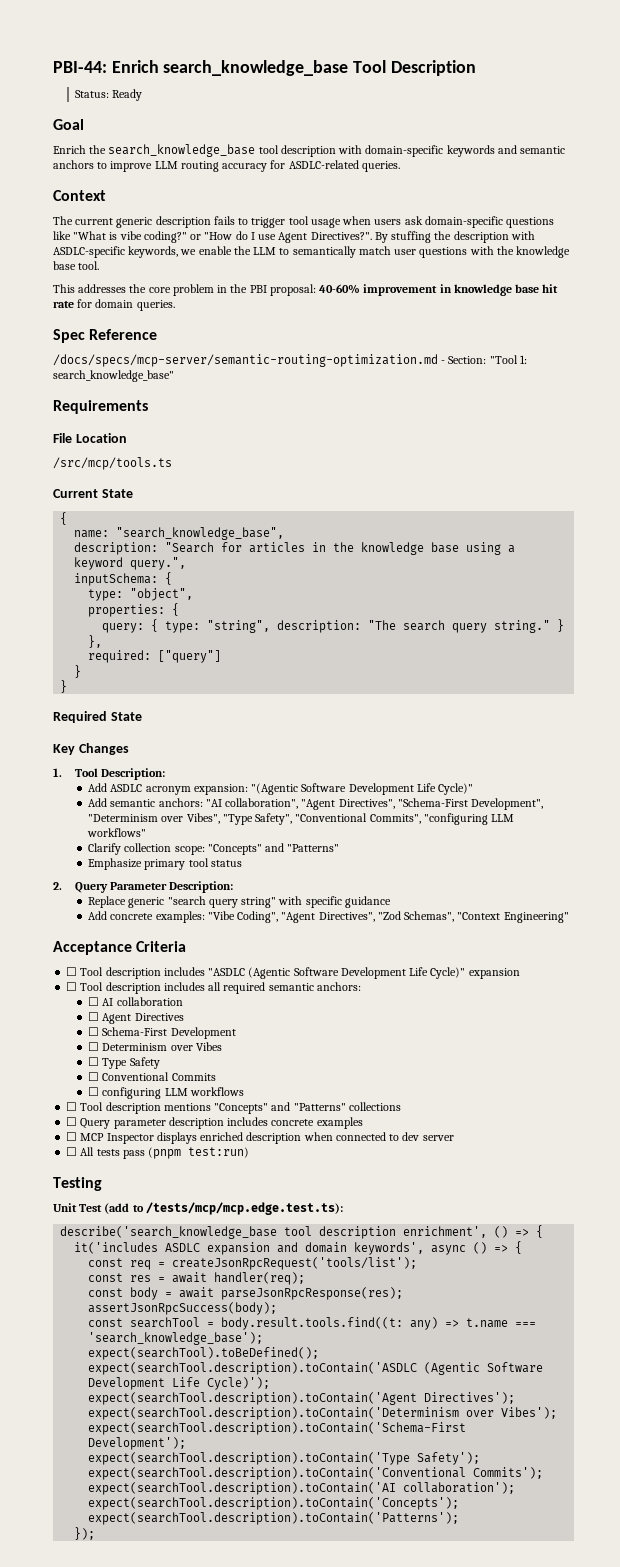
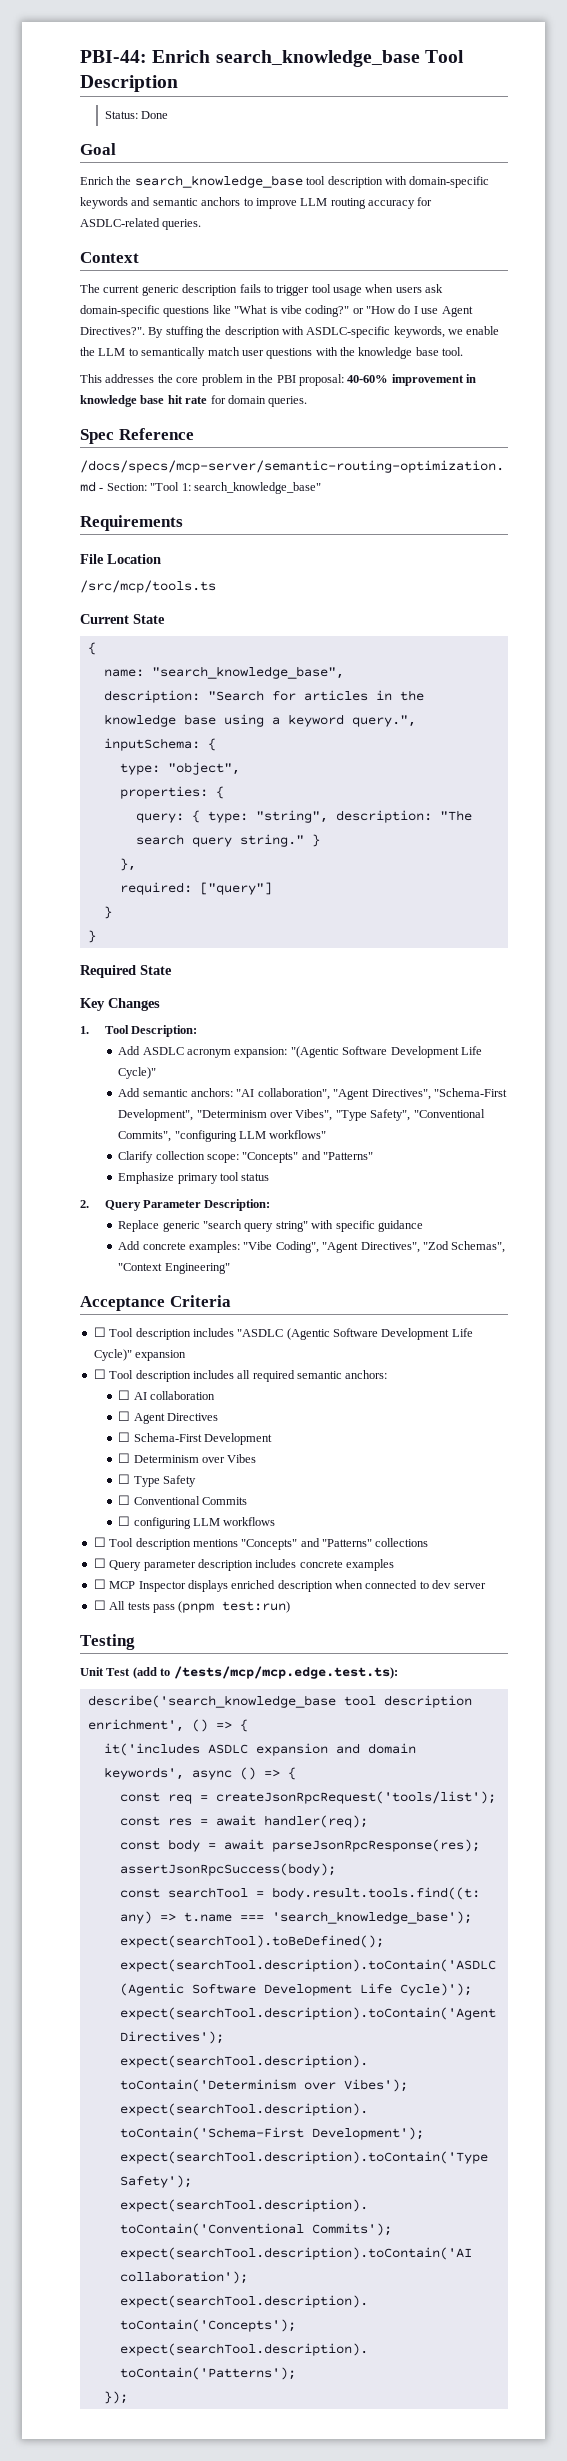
[112,89,143,101] Ready -> [140,111,168,119] Done

